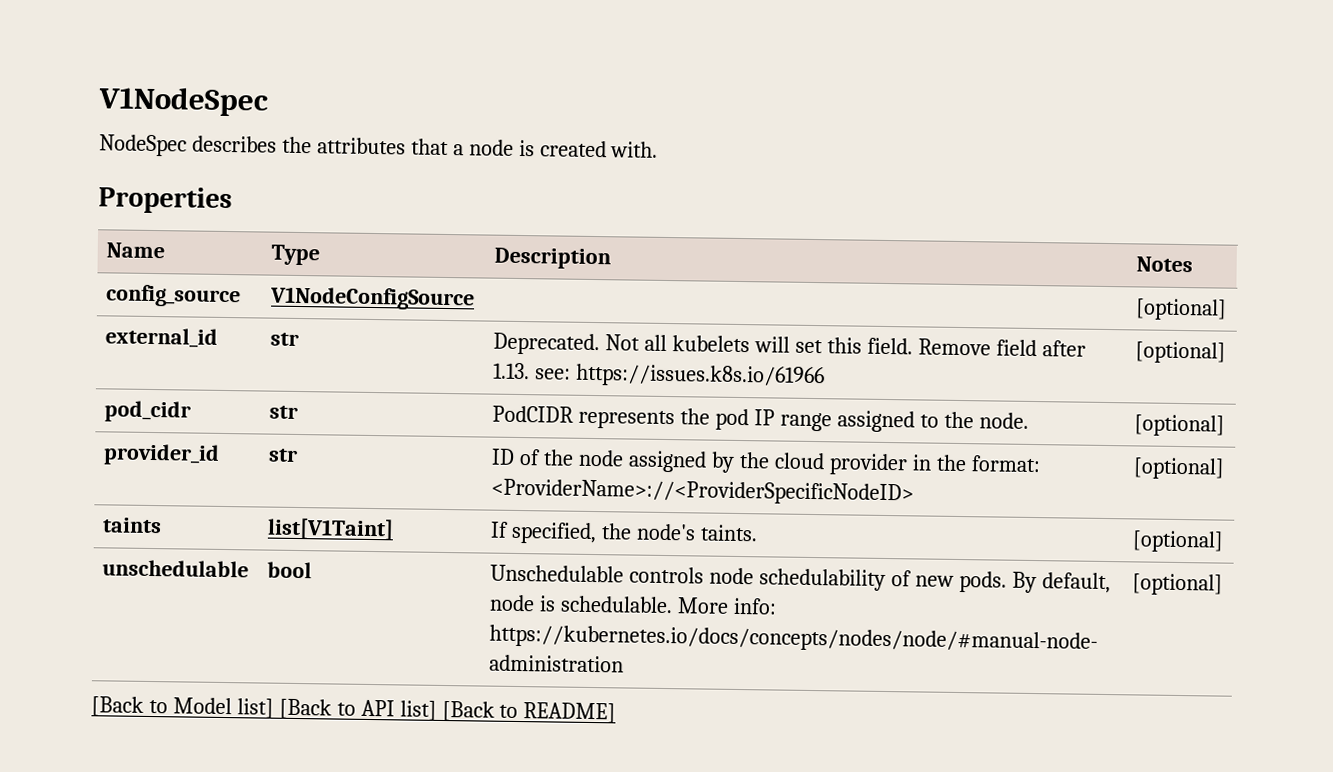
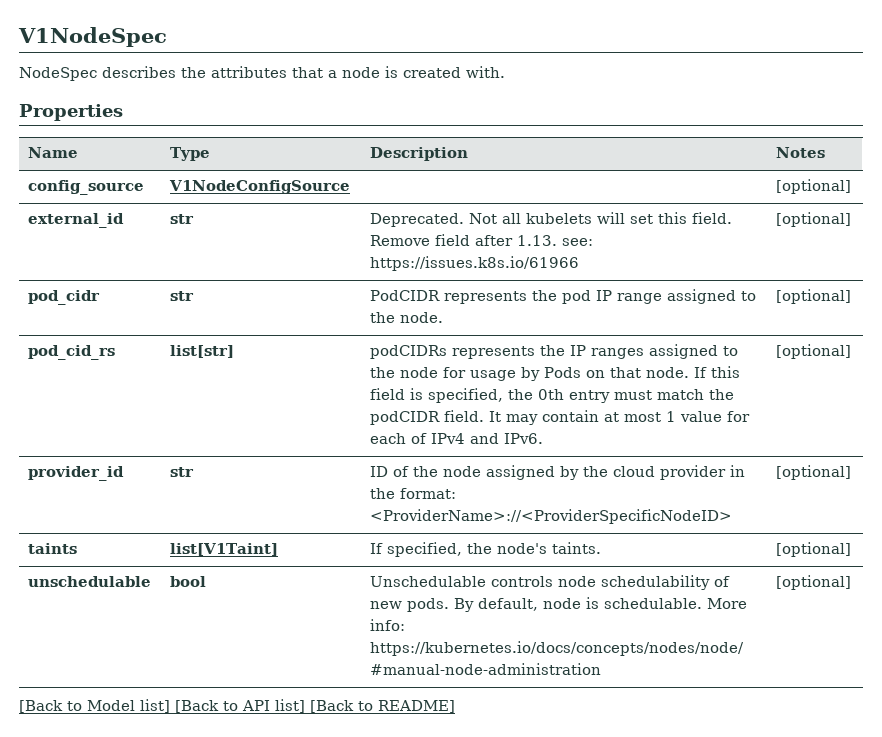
(1226, 425) none -> [28,345,116,360] [170,345,235,358] [370,344,739,359] [370,366,741,381] [370,388,735,403] [370,410,751,425] [370,433,544,444] [776,344,852,359] // pod_cid_rs | list[str] | podCIDRs represents the IP ranges assigned to the node for usage by Pods on that node. If this field is specified, the 0th entry must match the podCIDR field. It may contain at most 1 value for each of IPv4 and IPv6. | [optional]

